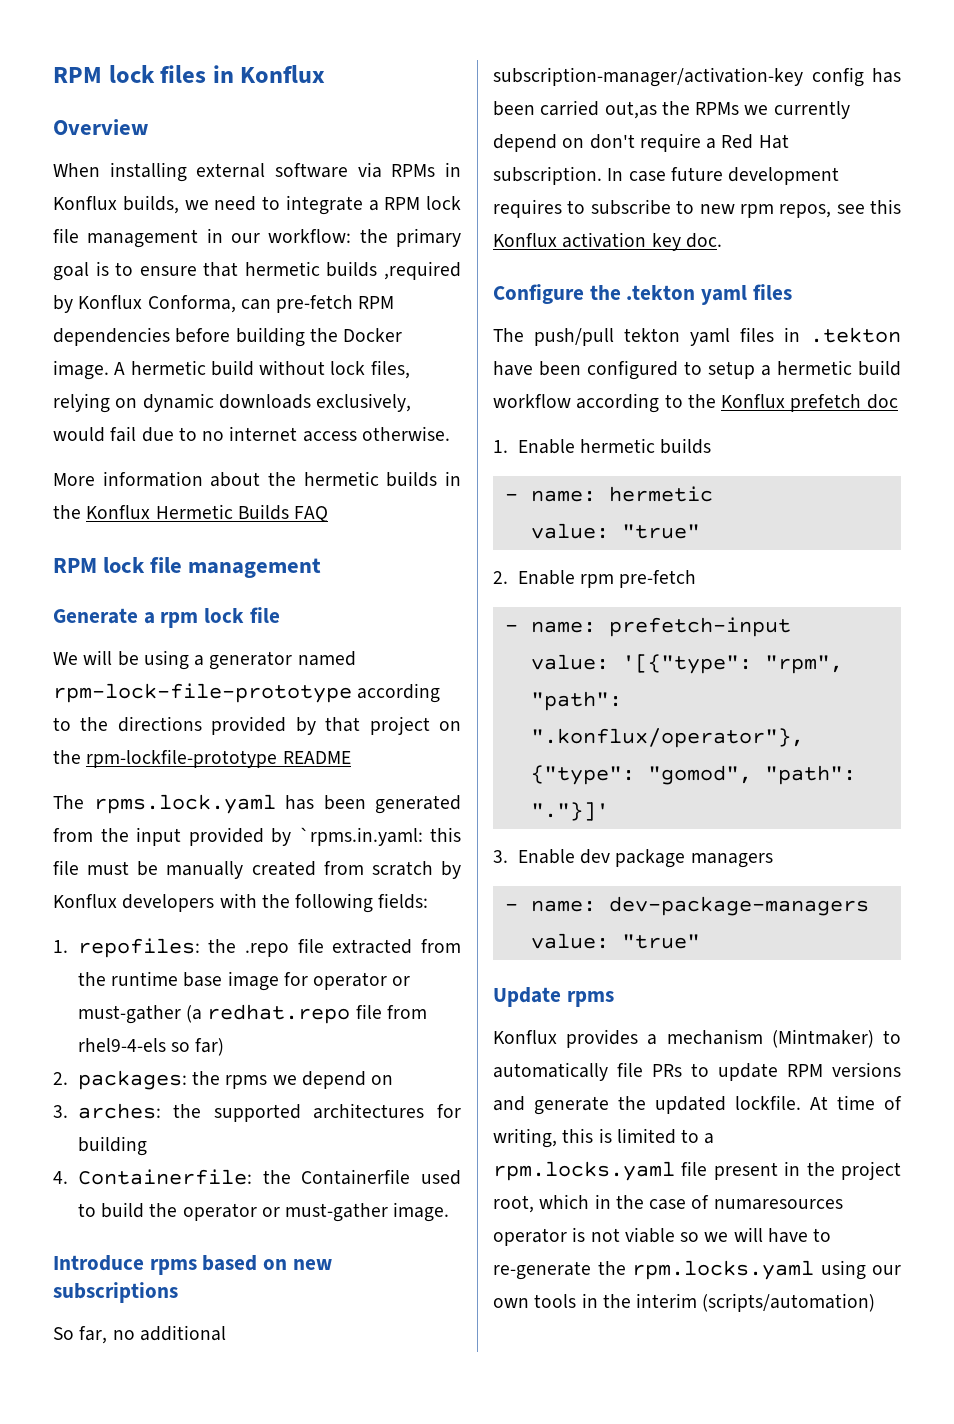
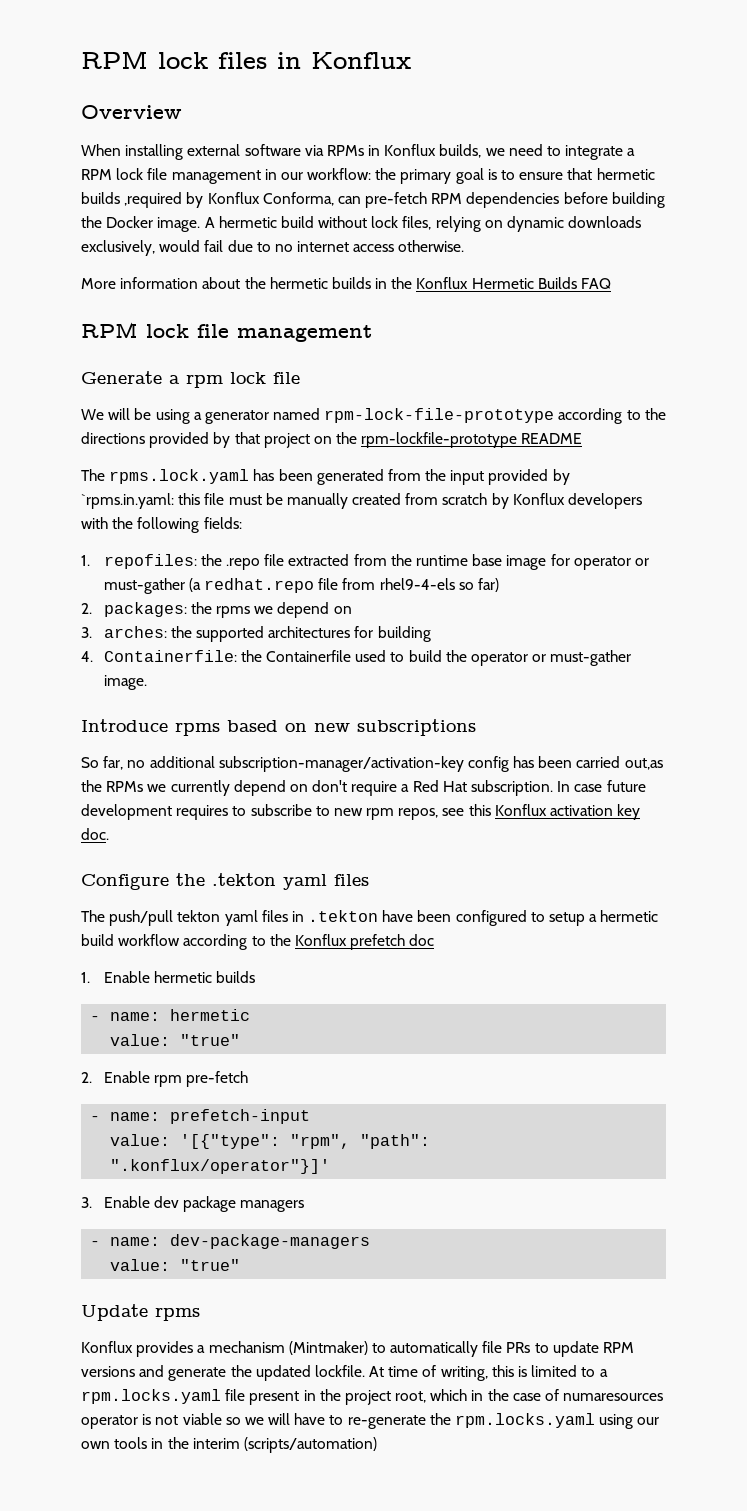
[530,728,804,748] [530,765,856,785] [530,802,609,821] ".konflux/operator"}, {"type": "gomod", "path": "."}]' -> [110,1159,331,1174] ".konflux/operator"}]'

